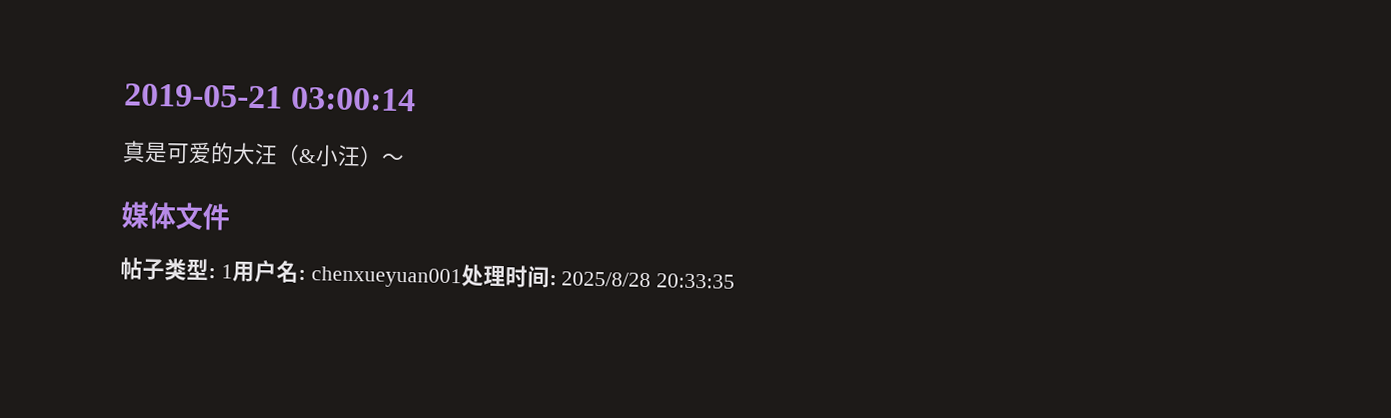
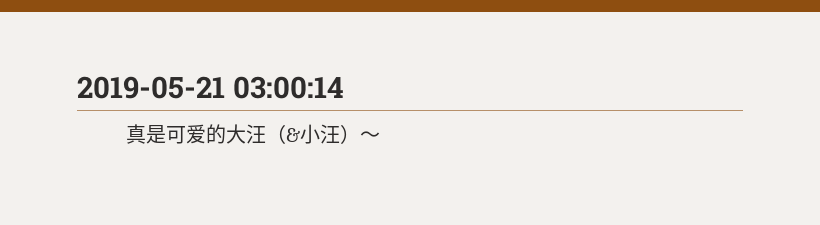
[121,201,231,231] [120,257,736,289] // 媒体文件 // 帖子类型: 1用户名: chenxueyuan001处理时间: 2025/8/28 20:33:35 -> (381, 136) none

